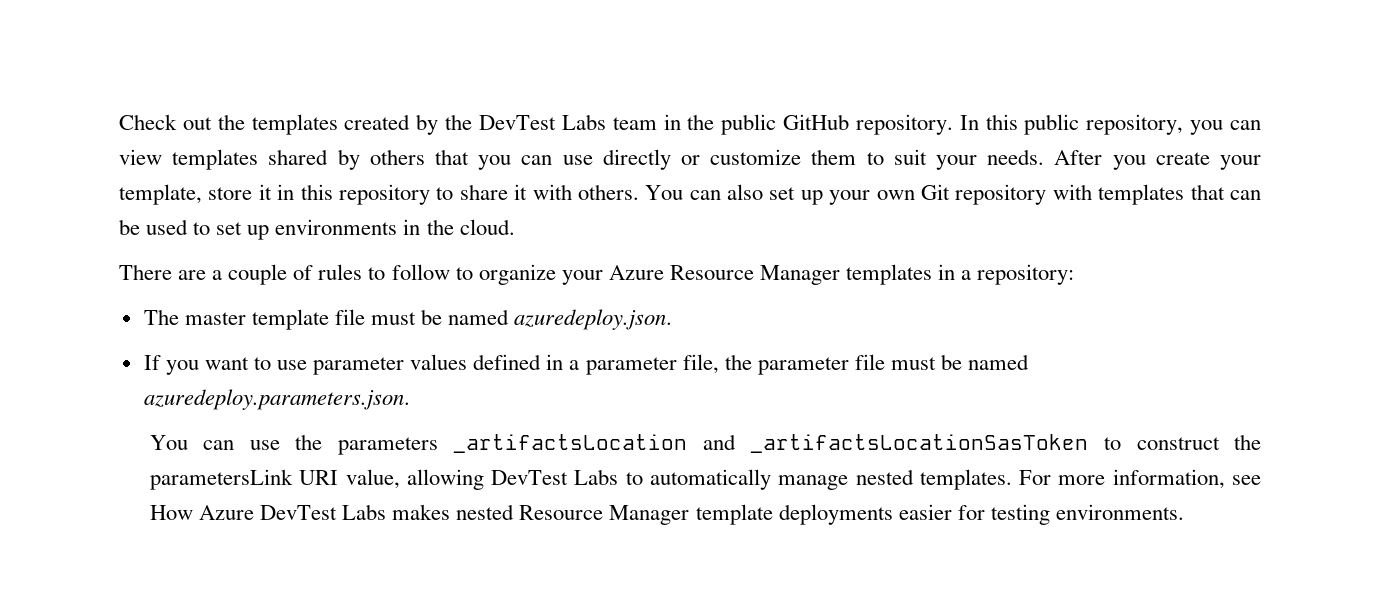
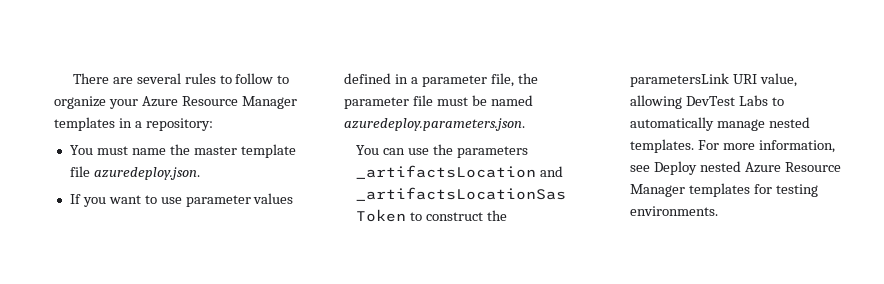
[119,114,1261,135] [119,149,1262,170] [119,184,1261,205] [119,219,515,240] [119,264,314,285] Check out the templates created by the DevTest Labs team in the public GitHub repository. In this public repository, you can view templates shared by others that you can use directly or customize them to suit your needs. After you create your template, store it in this repository to share it with others. You can also set up your own Git repository with templates that can be used to set up environments in the cloud. // There are a couple of -> [72,73,181,84] There are several
[143,309,510,330] The master template file must be named -> [69,144,296,158] [69,166,90,177] You must name the master template file
[149,504,952,525] How Azure DevTest Labs makes nested Resource Manager template deployments easier -> [654,161,841,175] [630,183,751,197] Deploy nested Azure Resource Manager templates

